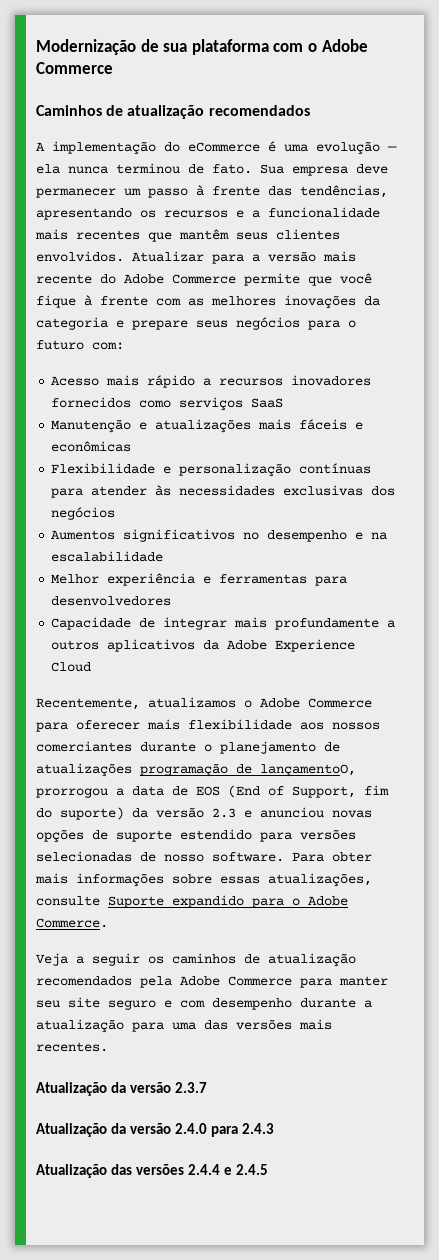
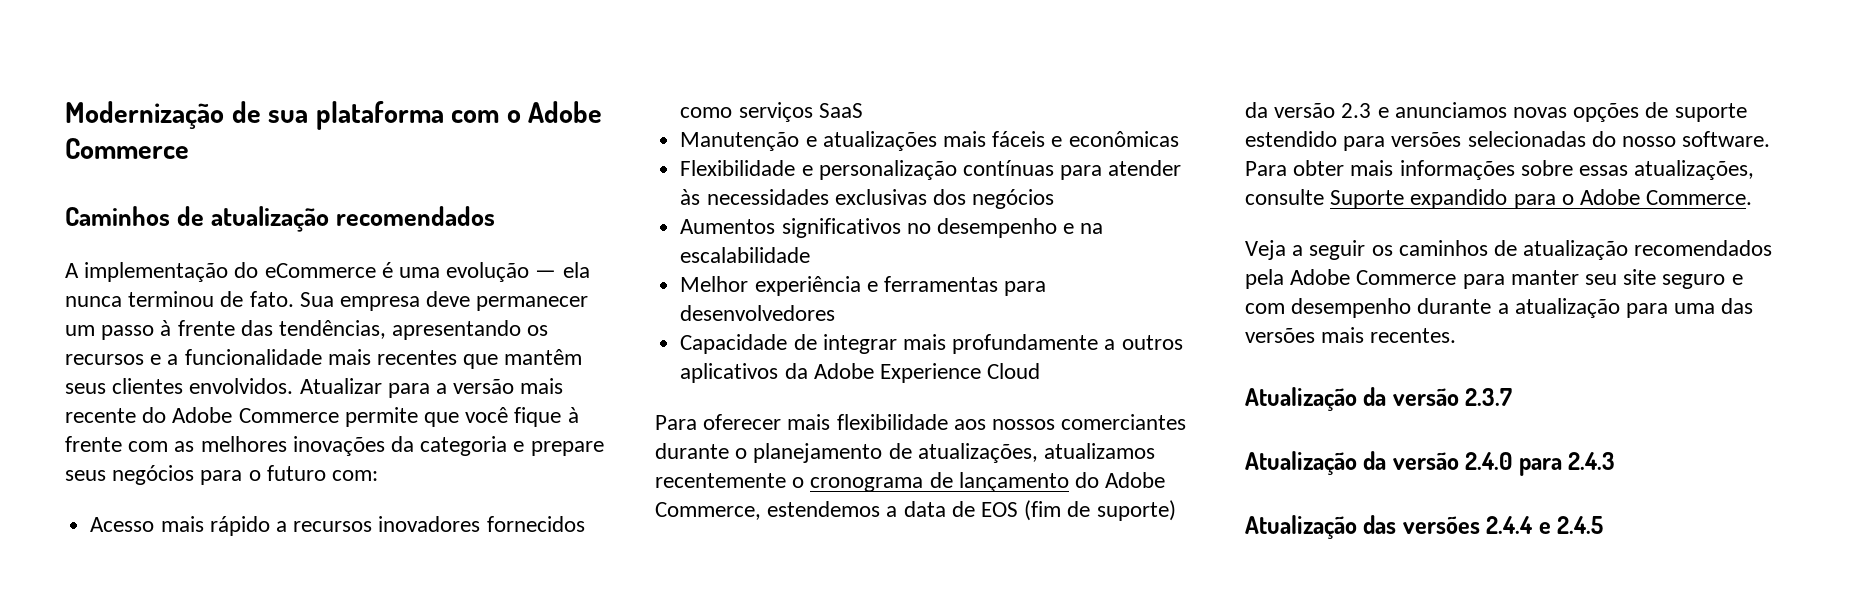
[36,697,372,710] [36,722,68,732] Recentemente, atualizamos o Adobe Commerce para -> [655,415,697,430] Para
[36,763,356,777] [36,785,389,798] [36,808,52,818] atualizações programação de lançamentoO, prorrogou a data de EOS (End of Support, fim do -> [917,443,1156,463] [655,472,1166,492] [655,500,1091,521] atualizações, atualizamos recentemente o cronograma de lançamento do Adobe Commerce, estendemos a data de EOS (fim de
[260,807,324,818] anunciou -> [1394,102,1507,118] anunciamos
[140,852,156,862] de -> [1591,131,1616,147] do

